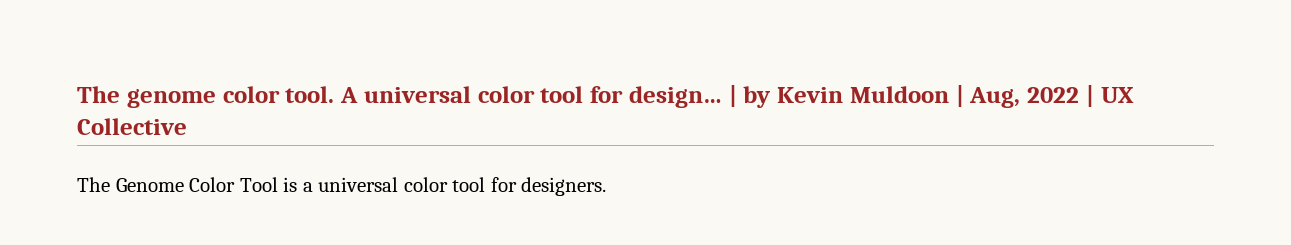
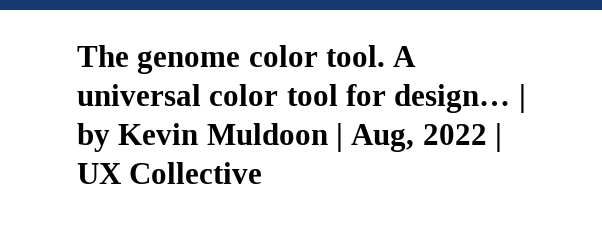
[77,177,607,196] // The Genome Color Tool is a universal color tool for designers. -> (263, 173) none

